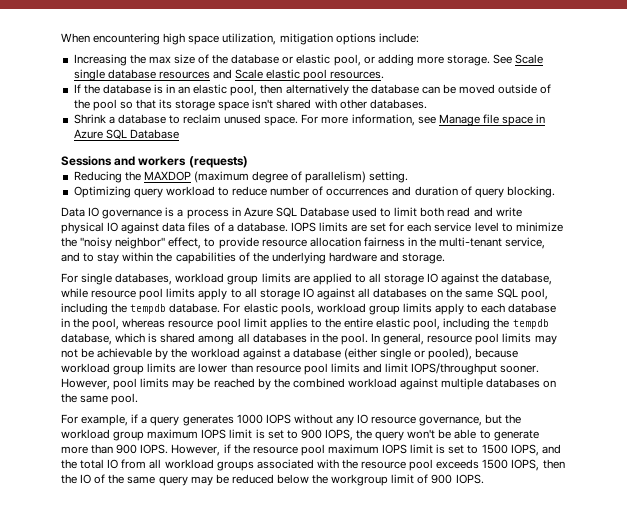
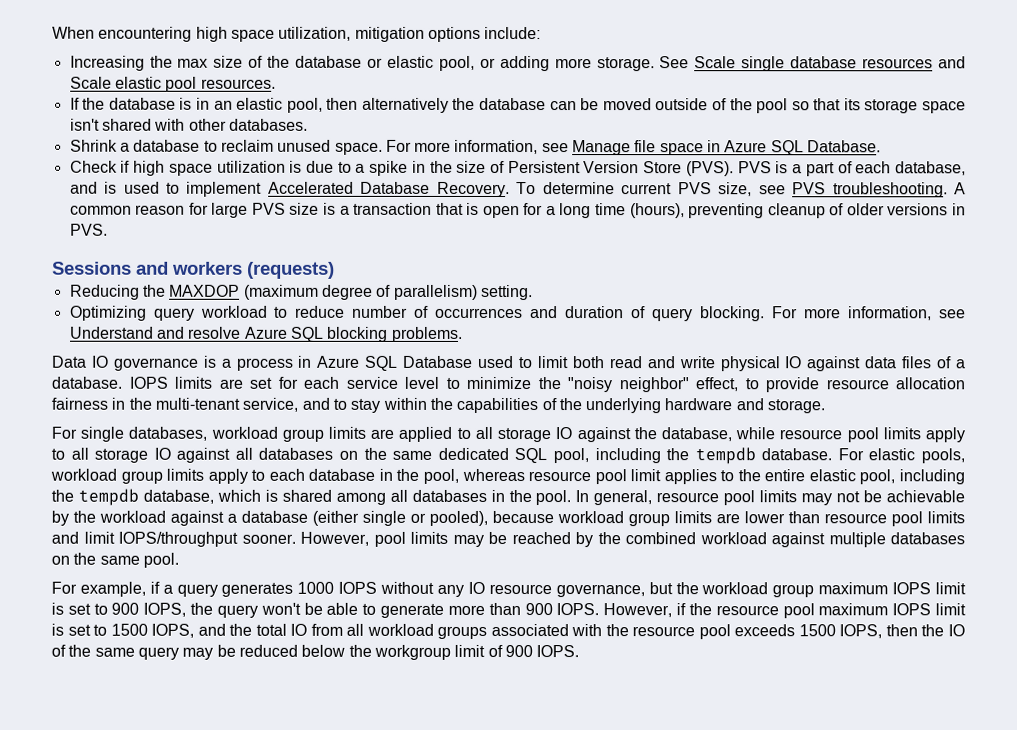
[129,129,179,139] Database -> [807,140,882,153] [69,160,967,177] [69,181,966,198] [69,202,967,219] [69,223,108,236] Database. // Check if high space utilization is due to a spike in the size of Persistent Version Store (PVS). PVS is a part of each database, and is used to implement Accelerated Database Recovery. To determine current PVS size, see PVS troubleshooting. A common reason for large PVS size is a transaction that is open for a long time (hours), preventing cleanup of older versions in PVS.
(555, 192) none -> [772,306,966,321] [69,326,463,342] For more information, see Understand and resolve Azure SQL blocking problems.
(494, 294) none -> [437,447,509,461] dedicated

